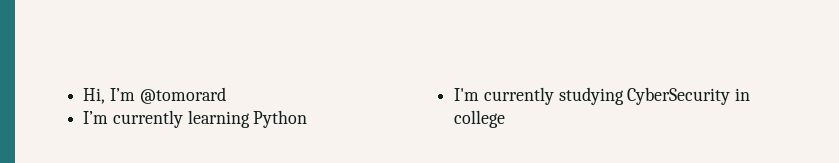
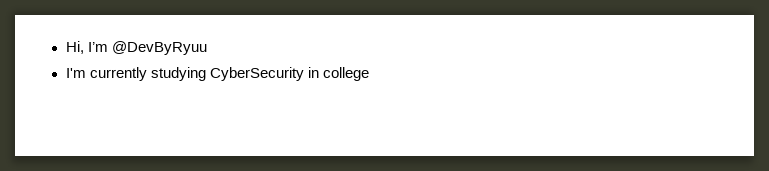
[139,87,226,104] [83,110,308,128] @tomorard // I’m currently learning Python -> [111,41,207,55] @DevByRyuu

